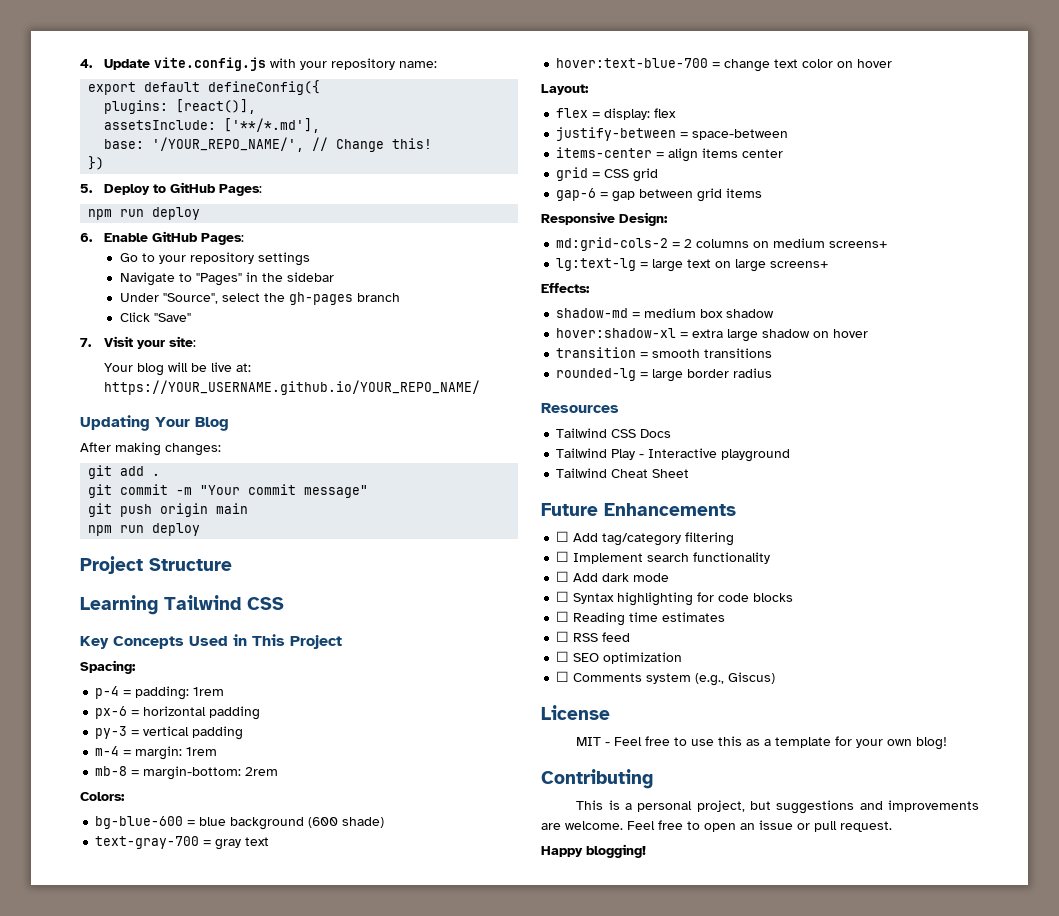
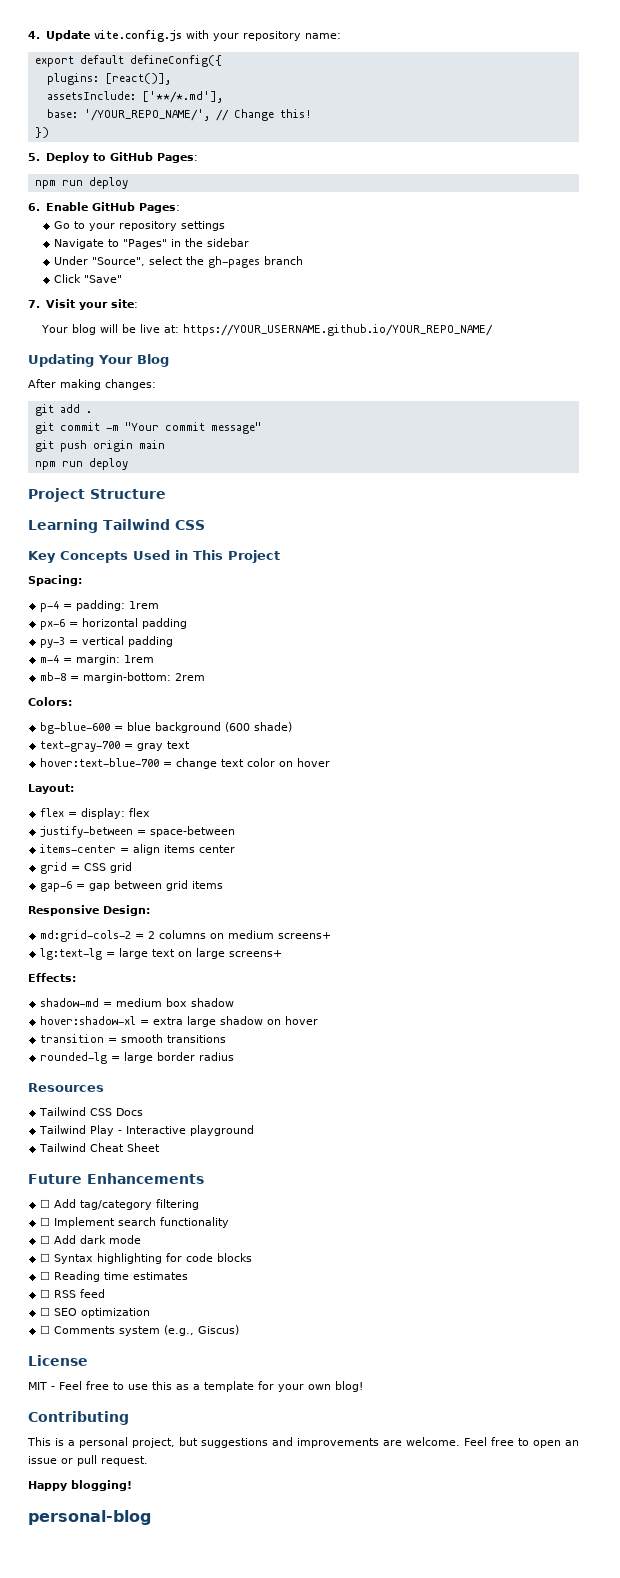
(646, 851) none -> [28,1510,151,1525] // personal-blog

